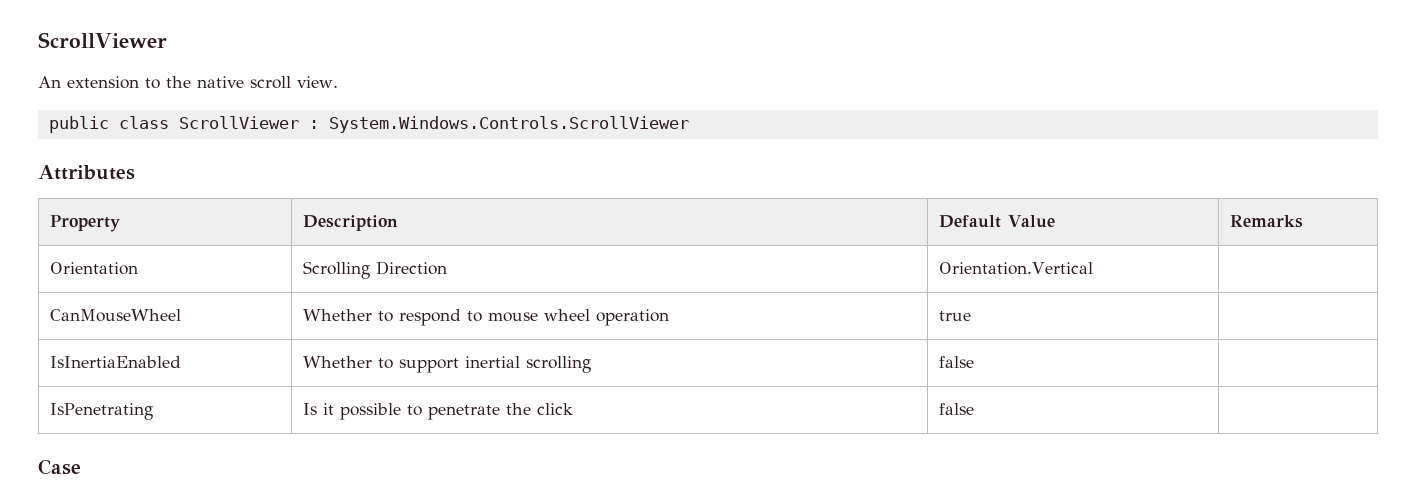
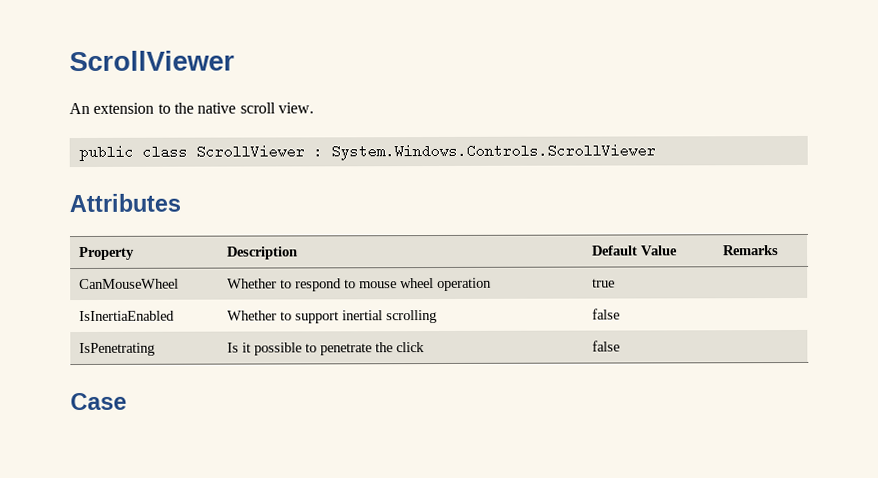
[49,262,138,275] [302,261,447,279] [938,262,1093,275] // Orientation | Scrolling Direction | Orientation.Vertical | -> (779, 250) none

